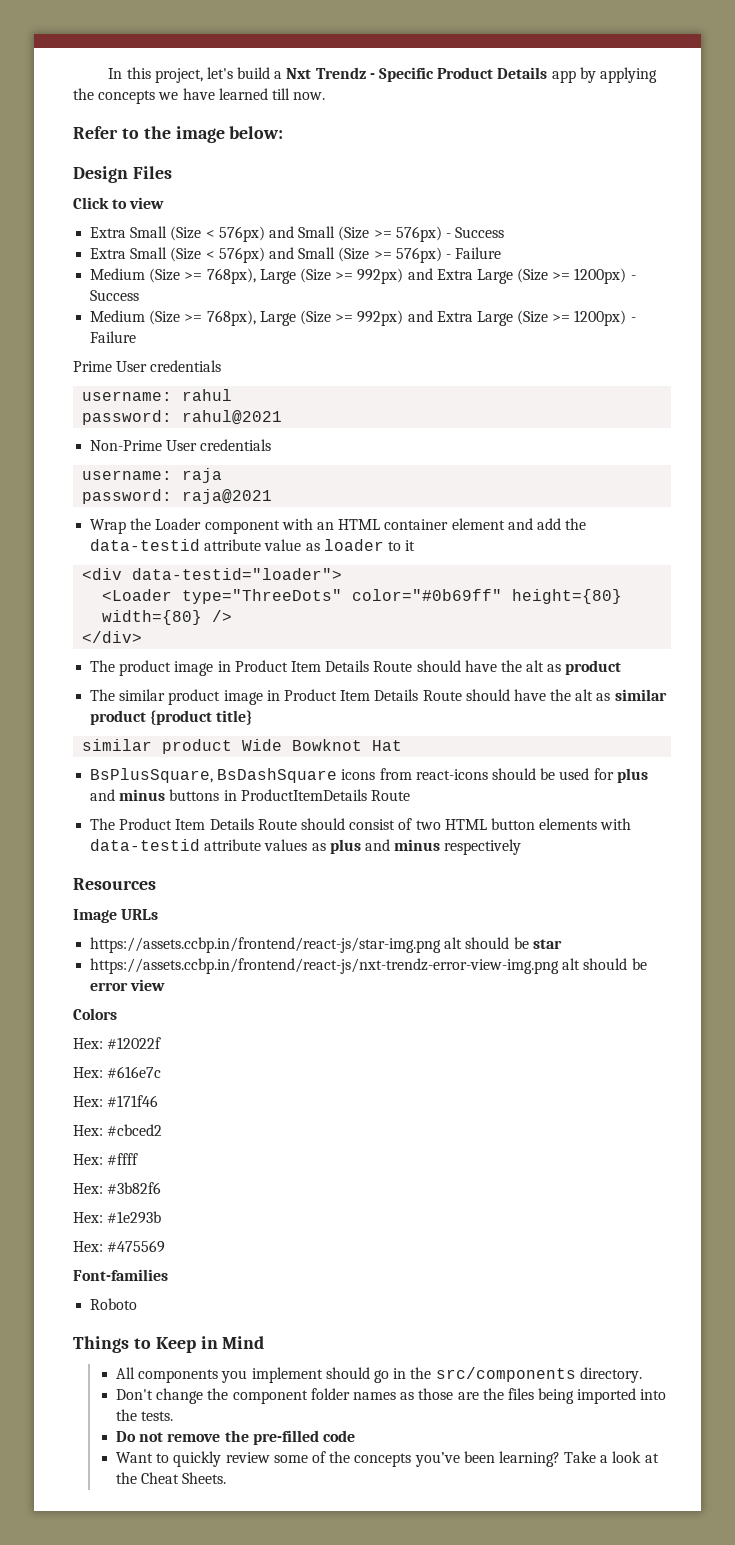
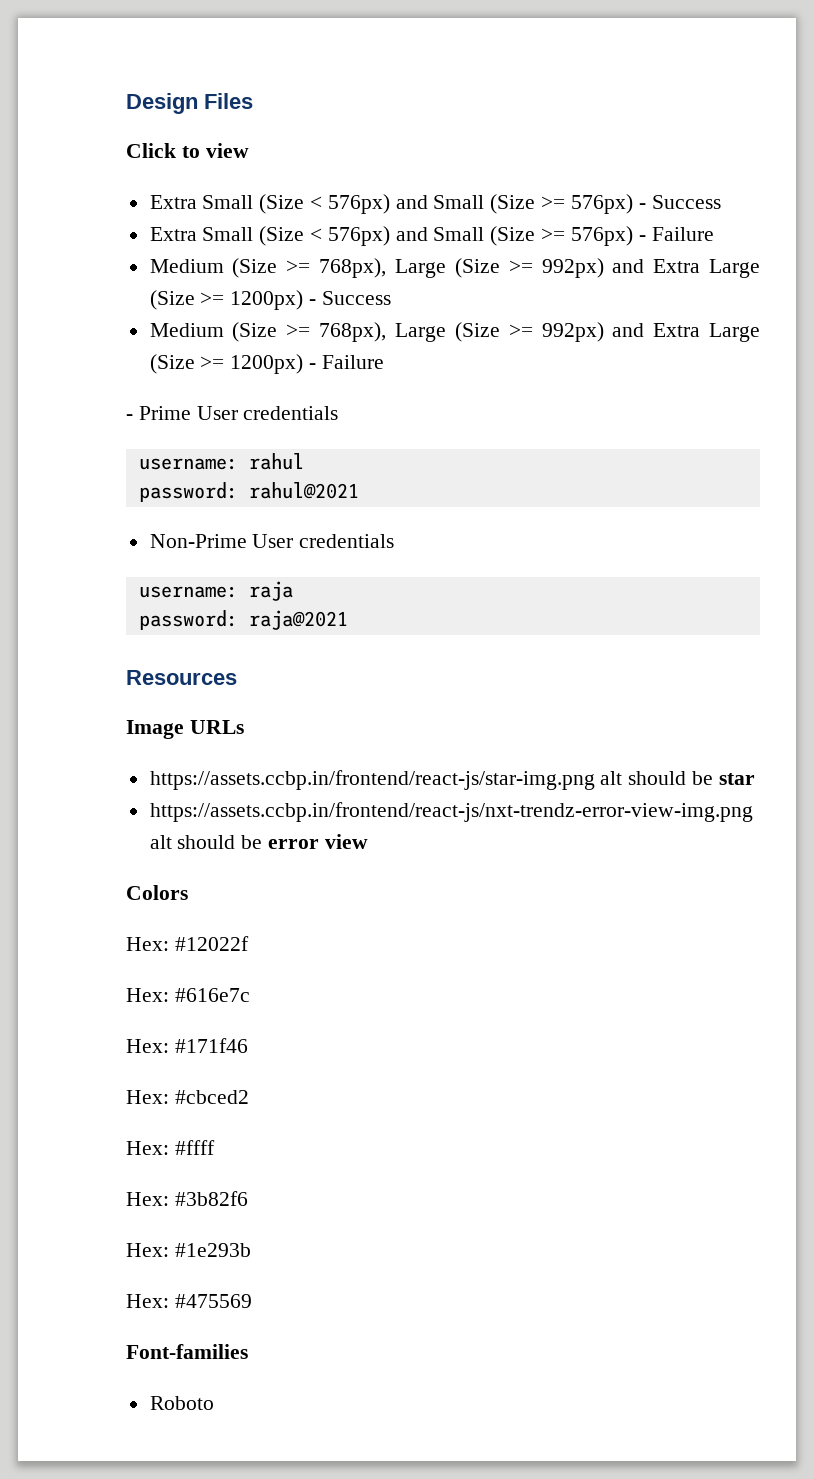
[108,67,657,83] [73,88,326,104] [73,126,284,143] In this project, let's build a Nxt Trendz - Specific Product Details app by applying the concepts we have learned till now. // Refer to the image below: // -> (126, 103) none
(137, 337) none -> [126,414,133,420] -
[90,518,587,534] [90,539,416,551] [82,568,343,580] [102,589,623,604] [102,610,233,625] [82,631,143,643] [90,660,622,676] [90,689,667,705] [90,710,253,725] [82,739,403,754] [90,768,648,783] [90,789,410,801] [90,818,632,830] [90,839,522,855] // Wrap the Loader component with an HTML container element and add the data-testid attribute value as loader to it // <div data-testid="loader"> // <Loader type="ThreeDots" color="#0b69ff" height={80} width={80} /> // </div> // The product image in Product Item Details Route should have the alt as product // The similar product image in Product Item Details Route should have the alt as similar product {product title} // similar product Wide Bowknot Hat // BsPlusSquare, BsDashSquare icons from react-icons should be used for plus and minus buttons in ProductItemDetails Route // The Product Item Details Route should consist of two HTML button elements with data-testid attribute values as plus and minus respectively -> (348, 620) none
[73,1336,265,1353] [116,1367,642,1383] [116,1388,667,1404] [116,1409,174,1421] [116,1430,355,1445] [116,1451,659,1467] [116,1472,227,1484] // Things to Keep in Mind // All components you implement should go in the src/components directory. // Don't change the component folder names as those are the files being imported into the tests. // Do not remove the pre-filled code // Want to quickly review some of the concepts you’ve been learning? Take a look at the Cheat Sheets. -> (214, 1403) none

